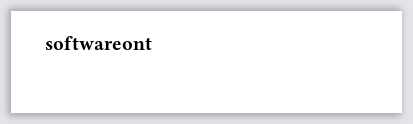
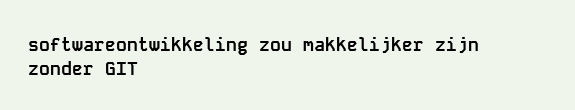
[45,36,152,50] softwareont -> [28,36,479,55] [28,61,138,75] softwareontwikkeling zou makkelijker zijn zonder GIT

